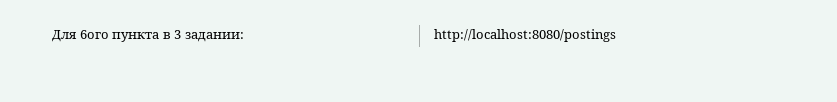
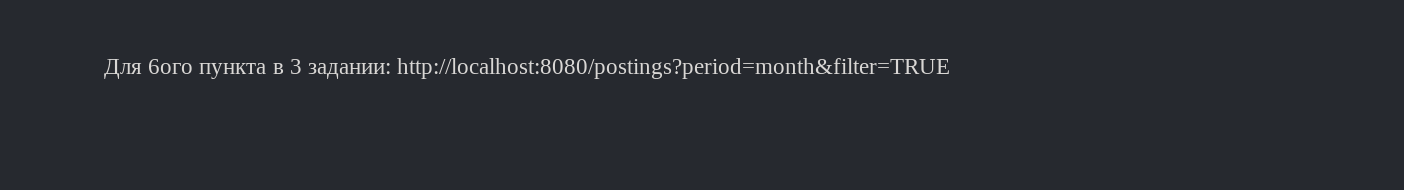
[434,29,616,42] http://localhost:8080/postings -> [397,58,951,79] http://localhost:8080/postings?period=month&filter=TRUE

